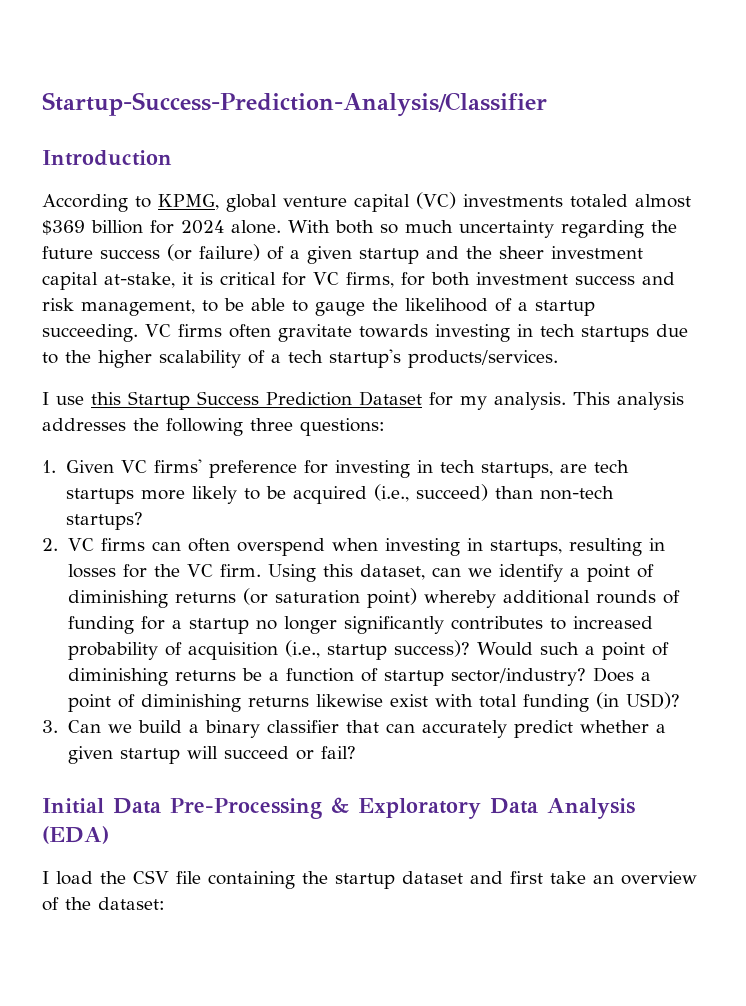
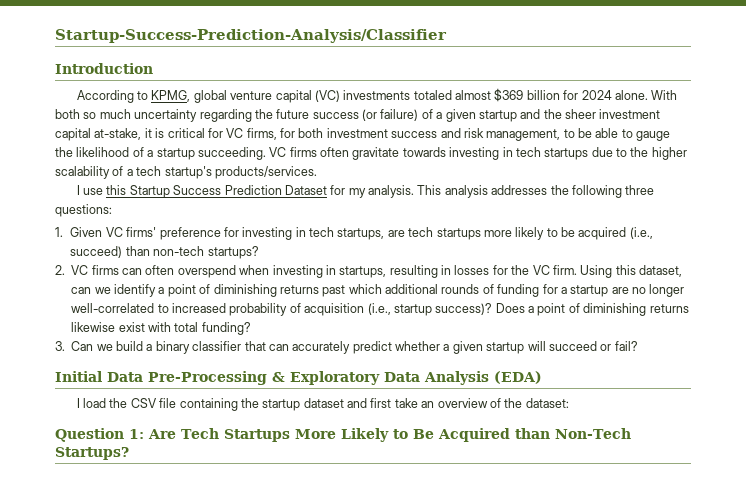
[242,588,496,608] (or saturation point) whereby -> [322,284,382,297] past which
(249, 626) none -> [611,287,629,294] are
[343,616,543,634] significantly contributes -> [71,303,155,313] well-correlated
[476,642,670,660] [67,668,586,686] Would such a point of diminishing returns be a function of startup sector/industry? -> (493, 309) none
[522,692,680,712] funding (in USD)? -> [201,322,251,335] funding?
(165, 903) none -> [55,428,631,442] [55,447,129,460] // Question 1: Are Tech Startups More Likely to Be Acquired than Non-Tech Startups?

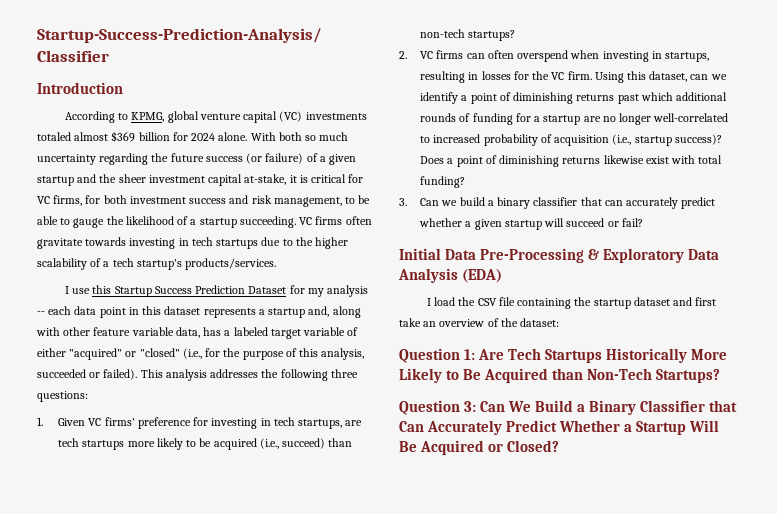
[368,185,415,198] analysis. -> [327,285,369,297] [37,306,361,318] [36,327,359,339] [37,348,365,360] [37,369,138,380] analysis -- each data point in this dataset represents a startup and, along with other feature variable data, has a labeled target variable of either "acquired" or "closed" (i.e., for the purpose of this analysis, succeeded or failed).
(290, 435) none -> [606,348,688,363] Historically
(129, 453) none -> [399,400,738,415] [399,420,720,435] [399,440,560,455] // Question 3: Can We Build a Binary Classifier that Can Accurately Predict Whether a Startup Will Be Acquired or Closed?

